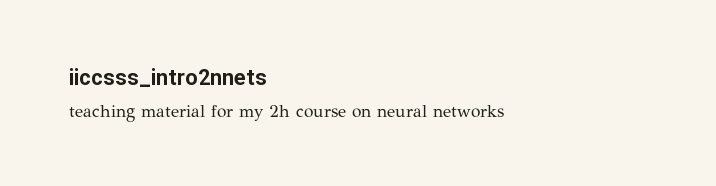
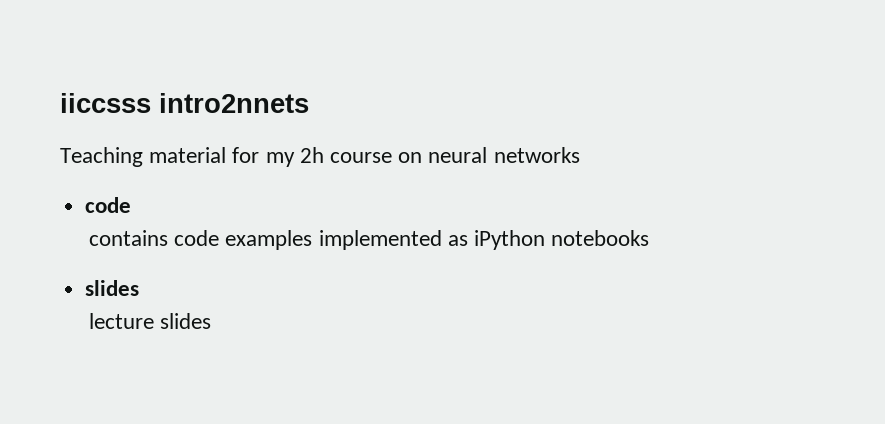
[69,68,267,87] [69,105,135,122] iiccsss_intro2nnets // teaching -> [60,93,309,113] [60,147,143,167] iiccsss intro2nnets // Teaching
(504, 111) none -> [85,197,132,213] [88,230,650,250] [85,280,140,296] [88,313,212,329] // code // contains code examples implemented as iPython notebooks // slides // lecture slides

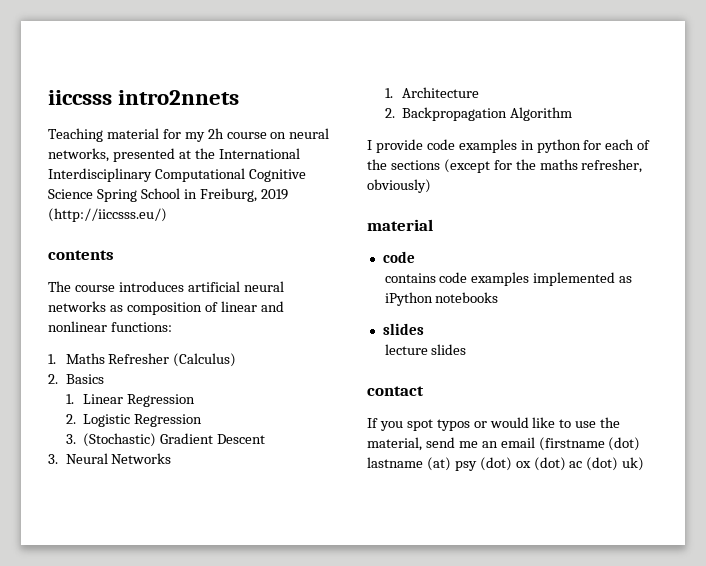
[493,147,580,163] networks -> [48,148,300,162] [48,168,306,182] [48,188,288,202] [48,208,167,222] [48,250,114,260] [48,281,284,292] [48,301,284,315] [48,321,172,332] [48,353,237,367] [48,374,104,384] [65,394,195,407] [65,414,202,427] [65,433,265,447] [48,453,172,464] [384,87,480,98] [384,107,572,121] [367,139,651,153] [367,159,643,173] [367,179,431,193] [367,219,433,231] networks, presented at the International Interdisciplinary Computational Cognitive Science Spring School in Freiburg, 2019 (http://iiccsss.eu/) // contents // The course introduces artificial neural networks as composition of linear and nonlinear functions: // 1. Maths Refresher (Calculus) // 2. Basics // 1. Linear Regression // 2. Logistic Regression // 3. (Stochastic) Gradient Descent // 3. Neural Networks // 1. Architecture // 2. Backpropagation Algorithm // I provide code examples in python for each of the sections (except for the maths refresher, obviously) // material
(212, 321) none -> [367,386,424,396] [367,417,621,431] [367,437,641,451] [367,457,645,471] // contact // If you spot typos or would like to use the material, send me an email (firstname (dot) lastname (at) psy (dot) ox (dot) ac (dot) uk)

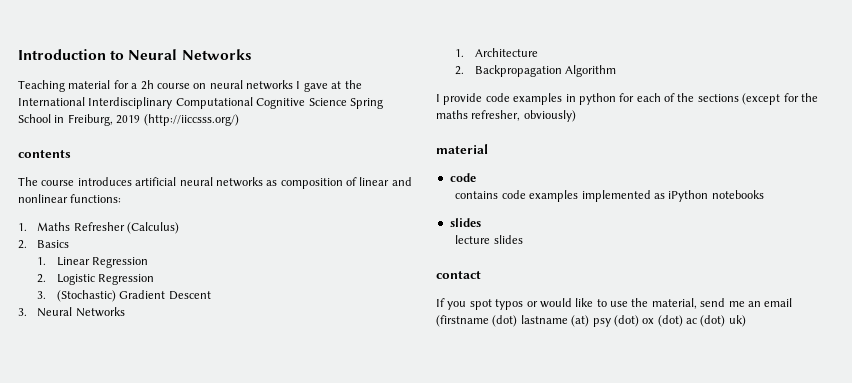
[48,90,240,105] iiccsss intro2nnets -> [18,49,252,60] Introduction to Neural Networks
[184,132,205,142] my -> [131,83,138,89] a
[48,148,175,162] networks, presented -> [246,80,328,92] networks I gave
[48,208,167,222] (http://iiccsss.eu/) -> [143,114,239,126] (http://iiccsss.org/)

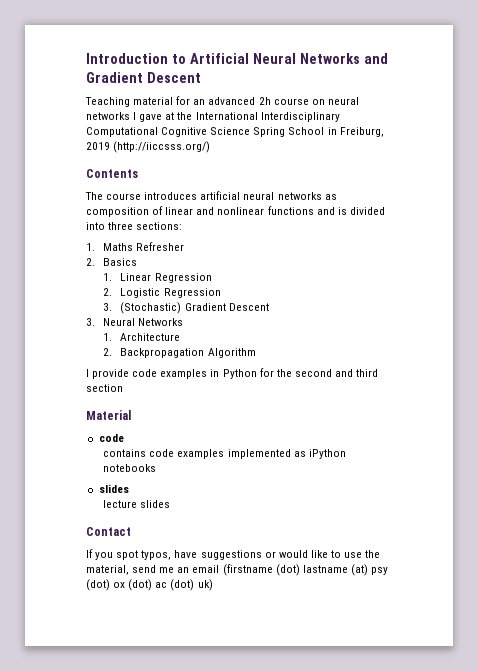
[128,49,252,60] Neural Networks -> [189,53,388,64] [86,72,201,83] Artificial Neural Networks and Gradient Descent
[131,83,138,89] a -> [193,97,256,105] an advanced
[18,150,71,158] contents -> [86,169,138,178] Contents
[70,194,122,203] functions: -> [267,206,385,215] [86,222,183,230] functions and is divided into three sections:
[127,222,180,234] (Calculus) -> (185, 246) none
[578,93,818,105] [436,110,576,122] [436,144,488,154] python for each of the sections (except for the maths refresher, obviously) // material -> [222,368,379,379] [86,384,123,392] [86,410,131,420] Python for the second and third section // Material
[436,271,481,279] contact -> [86,527,131,536] Contact
[495,299,524,310] typos -> [141,550,262,560] typos, have suggestions

